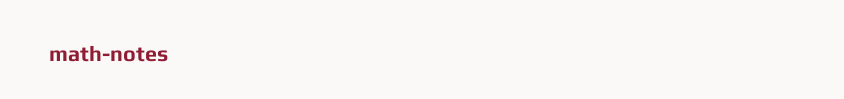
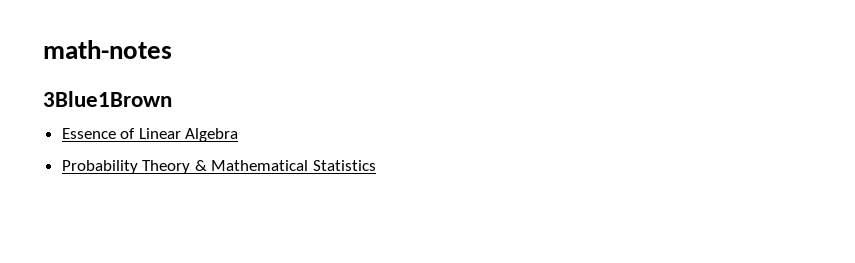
(168, 53) none -> [43,91,172,107] [61,128,239,142] [61,160,377,174] // 3Blue1Brown // Essence of Linear Algebra // Probability Theory & Mathematical Statistics

